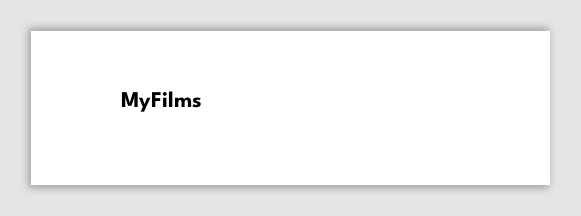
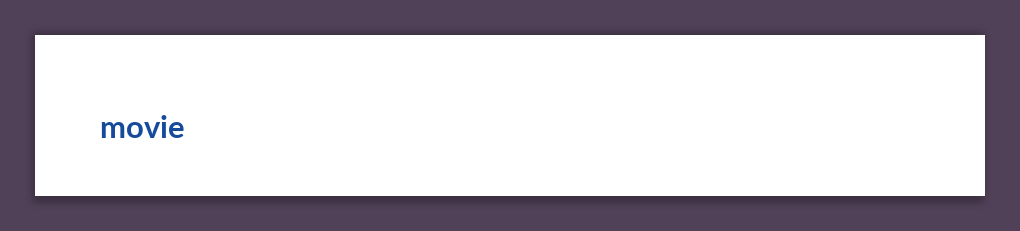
[121,91,202,112] MyFilms -> [100,115,185,138] movie

